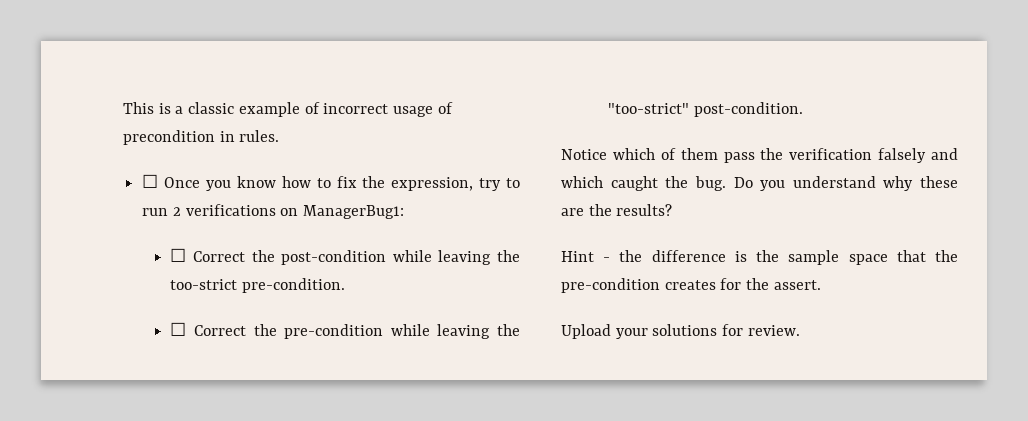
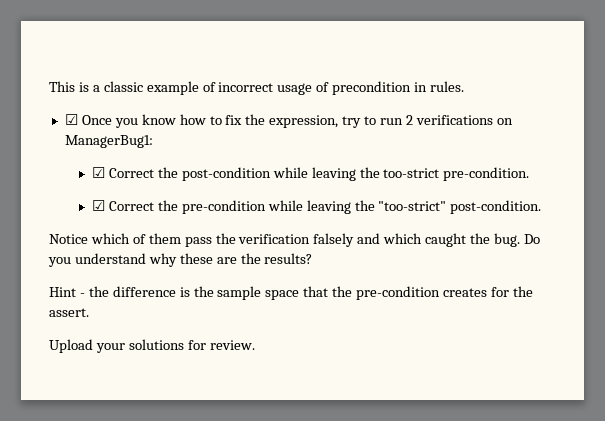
[142,174,159,188] ☐ -> [64,114,78,125] ☑
[170,248,187,262] ☐ -> [92,167,106,178] ☑
[170,322,187,336] ☐ -> [92,200,106,211] ☑

